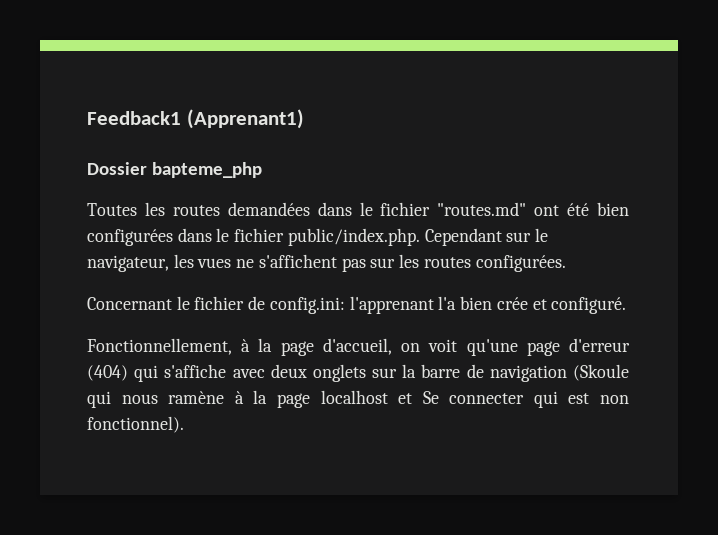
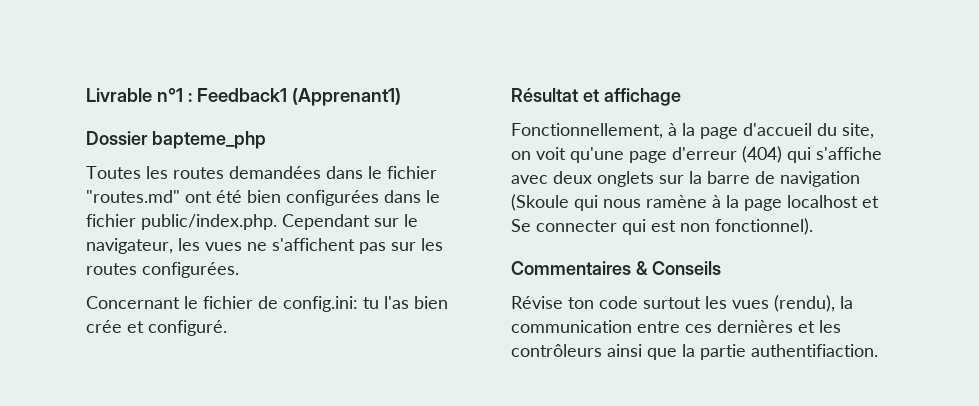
(87, 118) none -> [86,88,192,102] Livrable n°1 :
[349,296,457,314] l'apprenant l'a -> [363,296,409,309] tu l'as
(627, 305) none -> [511,88,681,106] // Résultat et affichage
[322,338,392,355] d'accueil, -> [743,123,874,139] d'accueil du site,
(184, 424) none -> [511,261,721,275] [511,295,853,312] [511,320,841,333] [511,344,878,360] // Commentaires & Conseils // Révise ton code surtout les vues (rendu), la communication entre ces dernières et les contrôleurs ainsi que la partie authentifiaction.

